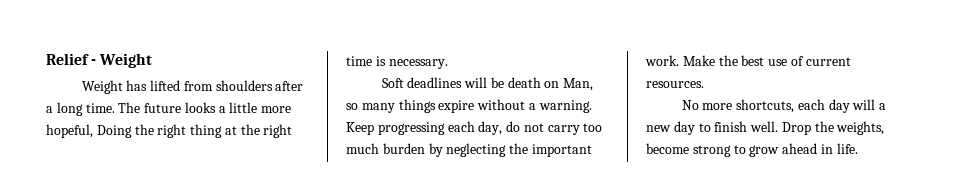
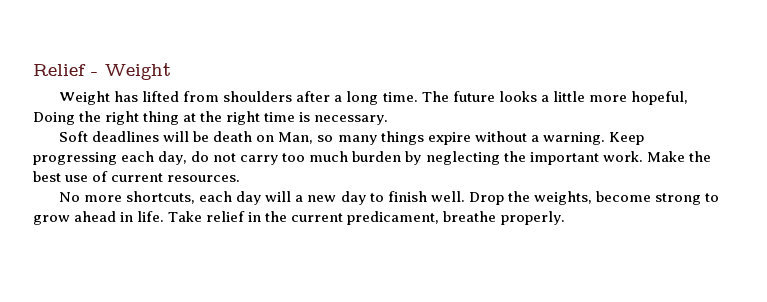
(858, 148) none -> [168,211,565,225] Take relief in the current predicament, breathe properly.

